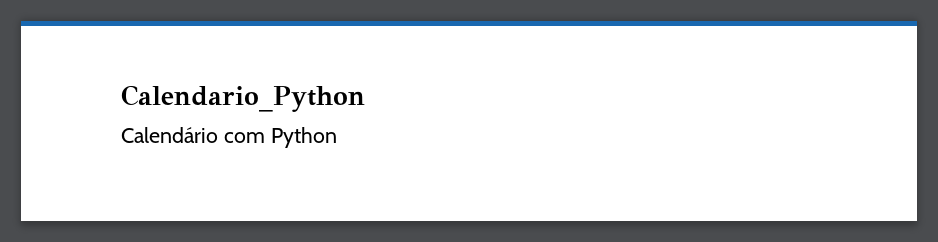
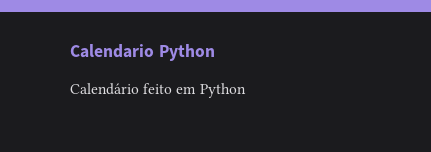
[121,85,365,112] Calendario_Python -> [70,44,215,61] Calendario Python
[223,132,265,143] com -> [143,83,197,94] feito em

